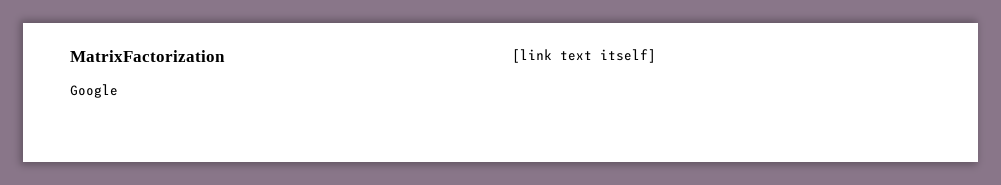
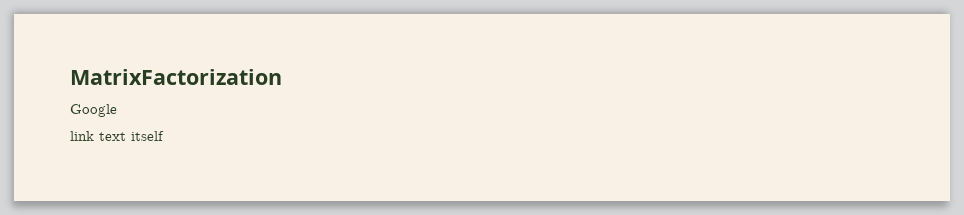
[512,49,656,63] [link text itself] -> [70,131,164,141] link text itself

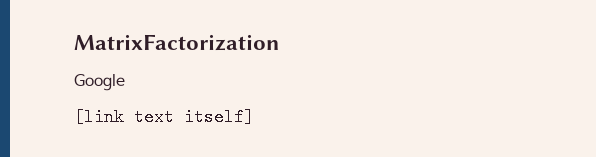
[70,131,164,141] link text itself -> [74,108,254,126] [link text itself]

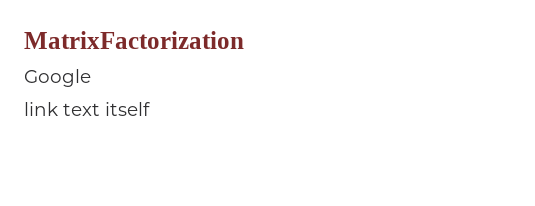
[74,108,254,126] [link text itself] -> [24,102,150,116] link text itself

